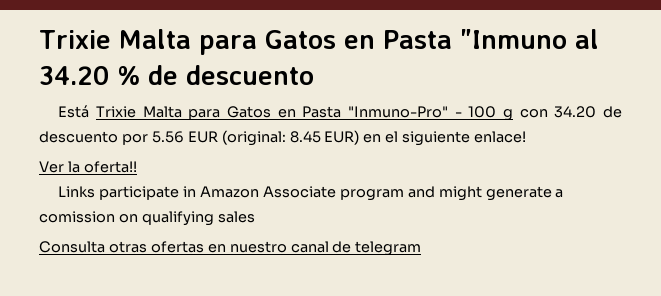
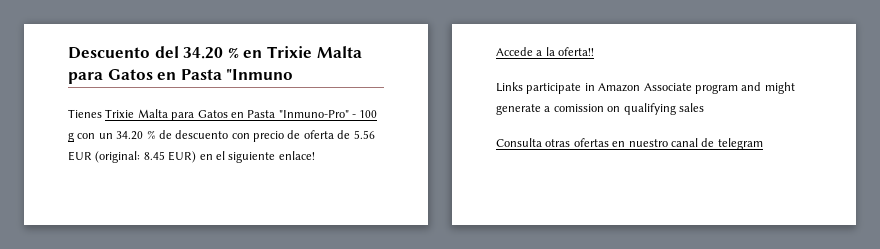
(39, 39) none -> [68,46,263,59] Descuento del 34.20 % en
[574,29,599,49] [39,65,314,85] [58,105,90,118] al 34.20 % de descuento // Está -> [68,109,102,118] // Tienes
[554,106,623,118] [39,131,148,145] 34.20 de descuento por -> [98,130,351,142] un 34.20 % de descuento con precio de oferta de
[39,161,64,173] Ver -> [496,47,543,56] Accede a

